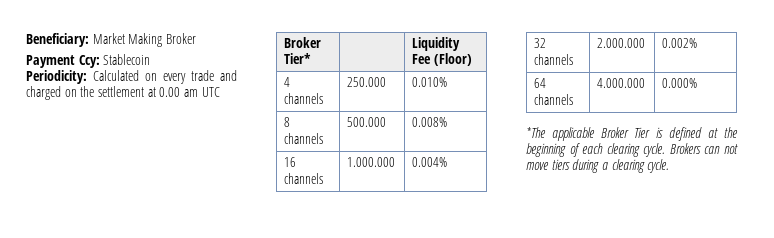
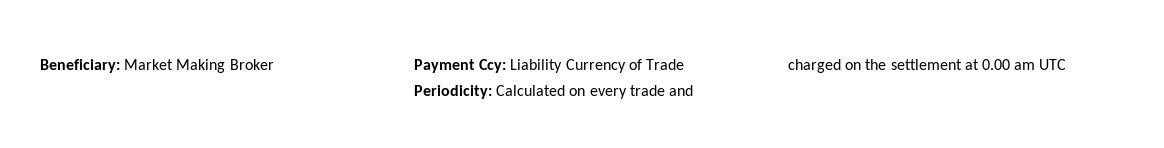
[103,54,151,65] Stablecoin -> [510,59,684,73] Liability Currency of Trade
[284,37,322,48] [284,53,312,64] [412,37,461,51] [412,53,472,66] [284,77,291,87] [284,93,324,104] [347,77,387,87] [412,77,448,87] [284,117,291,127] [284,133,324,144] [347,117,387,127] [412,117,448,127] [284,157,297,167] [284,173,324,184] [347,157,396,167] [412,157,448,167] [534,38,547,48] [534,54,574,65] [597,38,646,48] [662,38,698,48] [534,78,547,88] [534,94,574,105] [597,78,646,88] [662,78,698,88] [526,127,738,141] [526,143,738,157] [526,159,670,173] // Broker Tier* | | Liquidity Fee (Floor) // 4 channels | 250.000 | 0.010% // 8 channels | 500.000 | 0.008% // 16 channels | 1.000.000 | 0.004% // 32 channels | 2.000.000 | 0.002% // 64 channels | 4.000.000 | 0.000% // *The applicable Broker Tier is defined at the beginning of each clearing cycle. Brokers can not move tiers during a clearing cycle. -> (1067, 64) none

